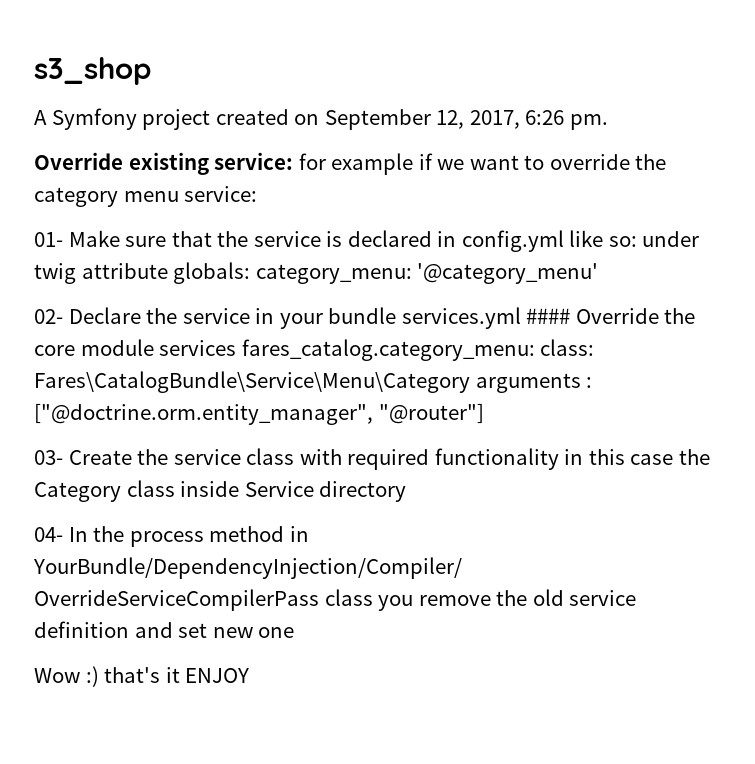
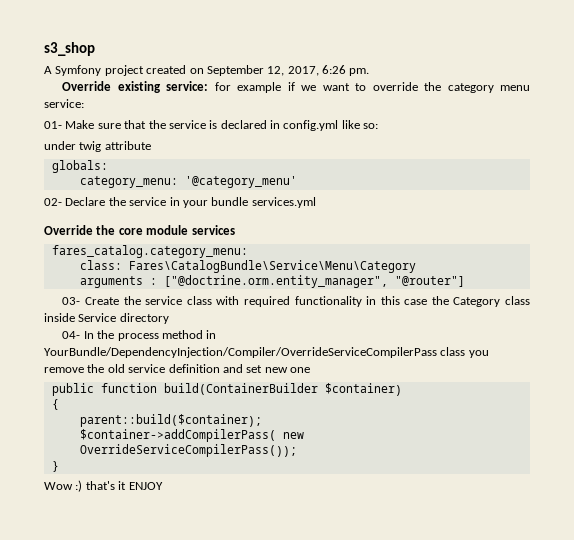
(637, 241) none -> (379, 126) //
(168, 271) none -> (151, 145) //
(251, 273) none -> (108, 166) //
[526,308,571,324] #### -> (316, 202) //
(237, 348) none -> (235, 230) //
(535, 350) none -> (248, 251) //
(470, 382) none -> (416, 266) //
(295, 632) none -> [51,383,402,396] [51,399,59,410] [79,414,262,427] [79,429,304,442] [79,444,297,457] [51,461,59,472] // public function build(ContainerBuilder $container) // { // parent::build($container); // $container->addCompilerPass( new OverrideServiceCompilerPass()); // }

